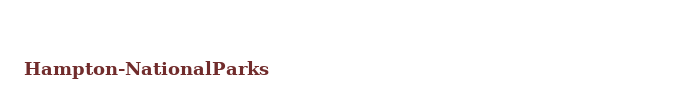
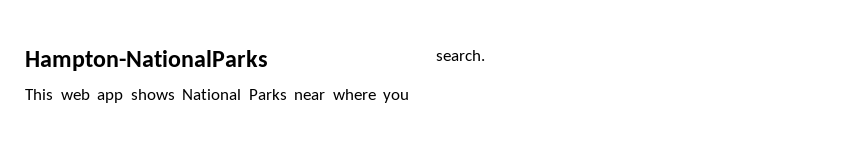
(269, 70) none -> [25,89,409,103] [436,50,485,61] // This web app shows National Parks near where you search.

